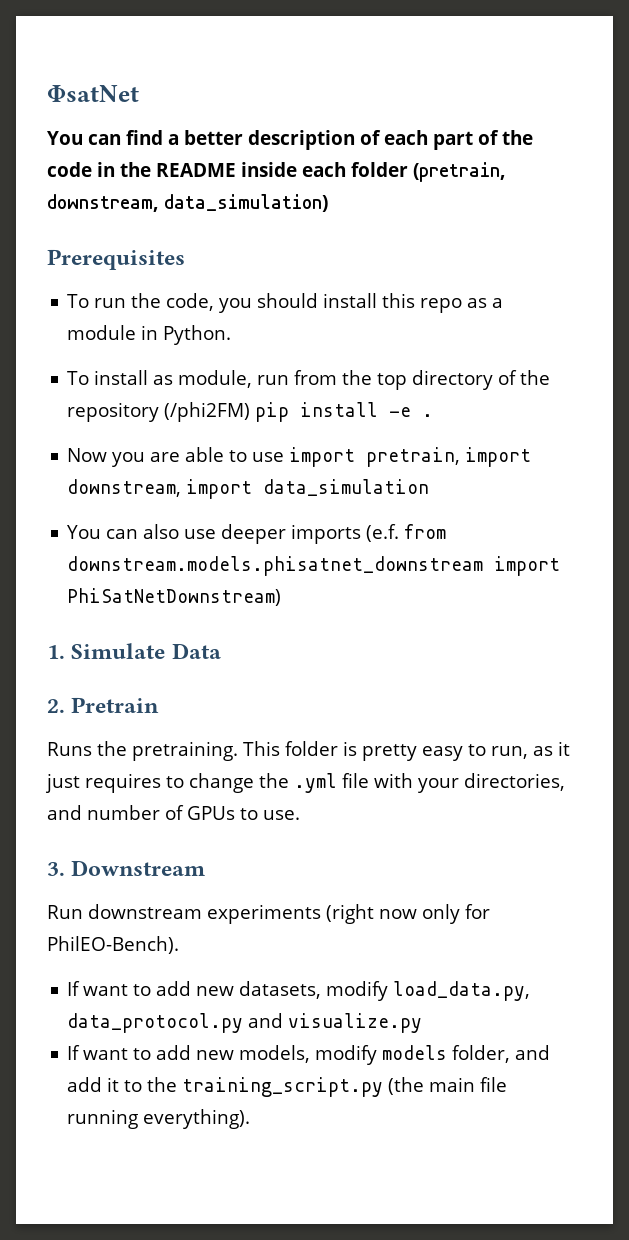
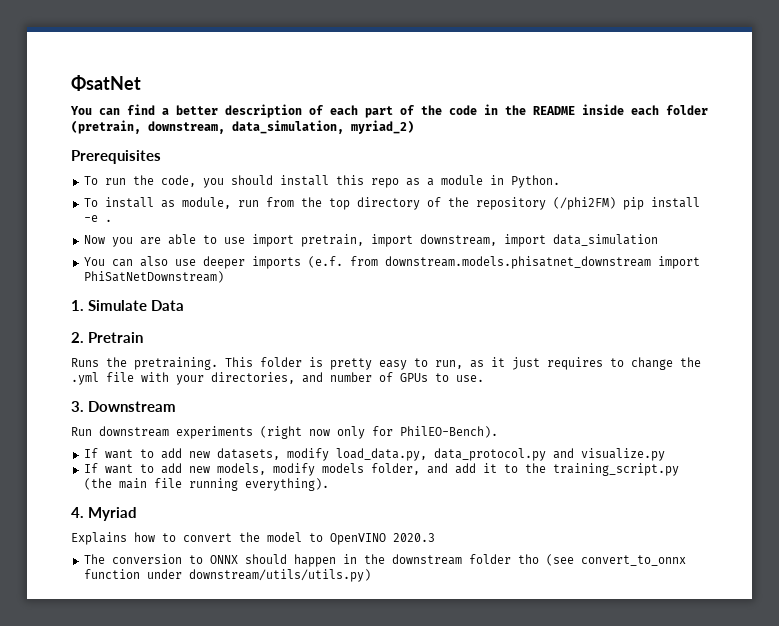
[164,194,328,212] data_simulation) -> [232,120,414,134] data_simulation, myriad_2)
(251, 1119) none -> [71,507,138,521] [71,532,435,545] [83,554,686,567] [83,569,371,582] // 4. Myriad // Explains how to convert the model to OpenVINO 2020.3 // The conversion to ONNX should happen in the downstream folder tho (see convert_to_onnx function under downstream/utils/utils.py)

